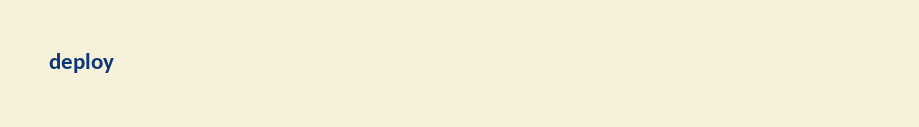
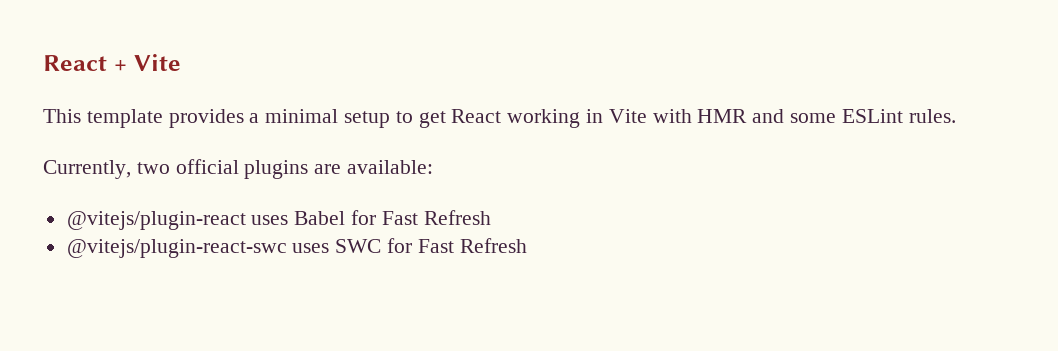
[49,53,114,73] deploy -> [43,54,181,71] [43,109,956,128] [43,159,434,179] [66,210,491,230] [66,238,527,258] React + Vite // This template provides a minimal setup to get React working in Vite with HMR and some ESLint rules. // Currently, two official plugins are available: // @vitejs/plugin-react uses Babel for Fast Refresh // @vitejs/plugin-react-swc uses SWC for Fast Refresh

